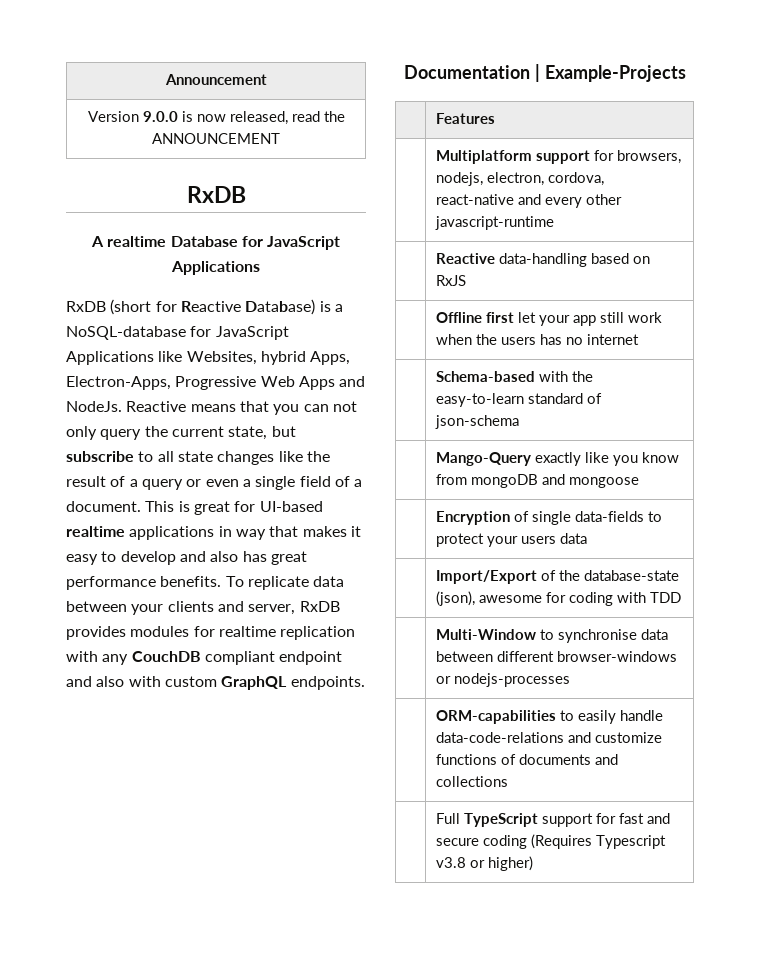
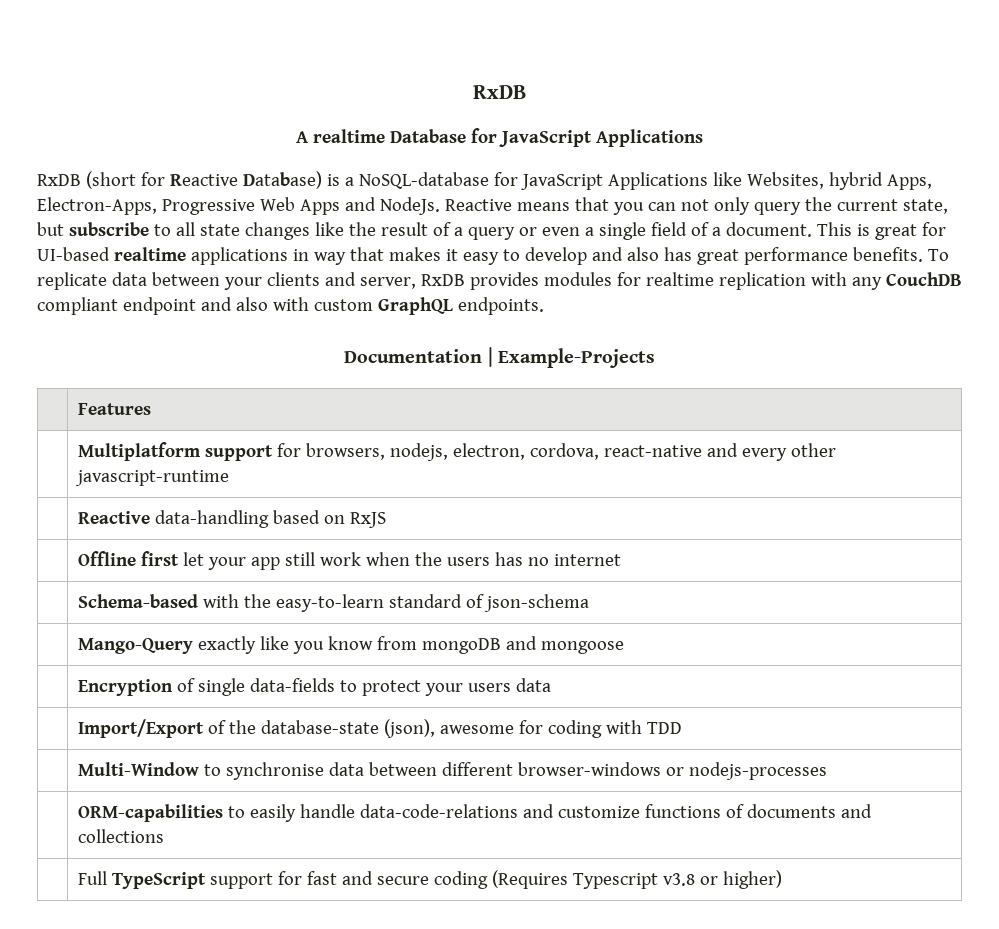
[164,74,267,85] [87,111,345,125] [152,133,280,144] Announcement // Version 9.0.0 is now released, read the ANNOUNCEMENT // -> (472, 92) none

